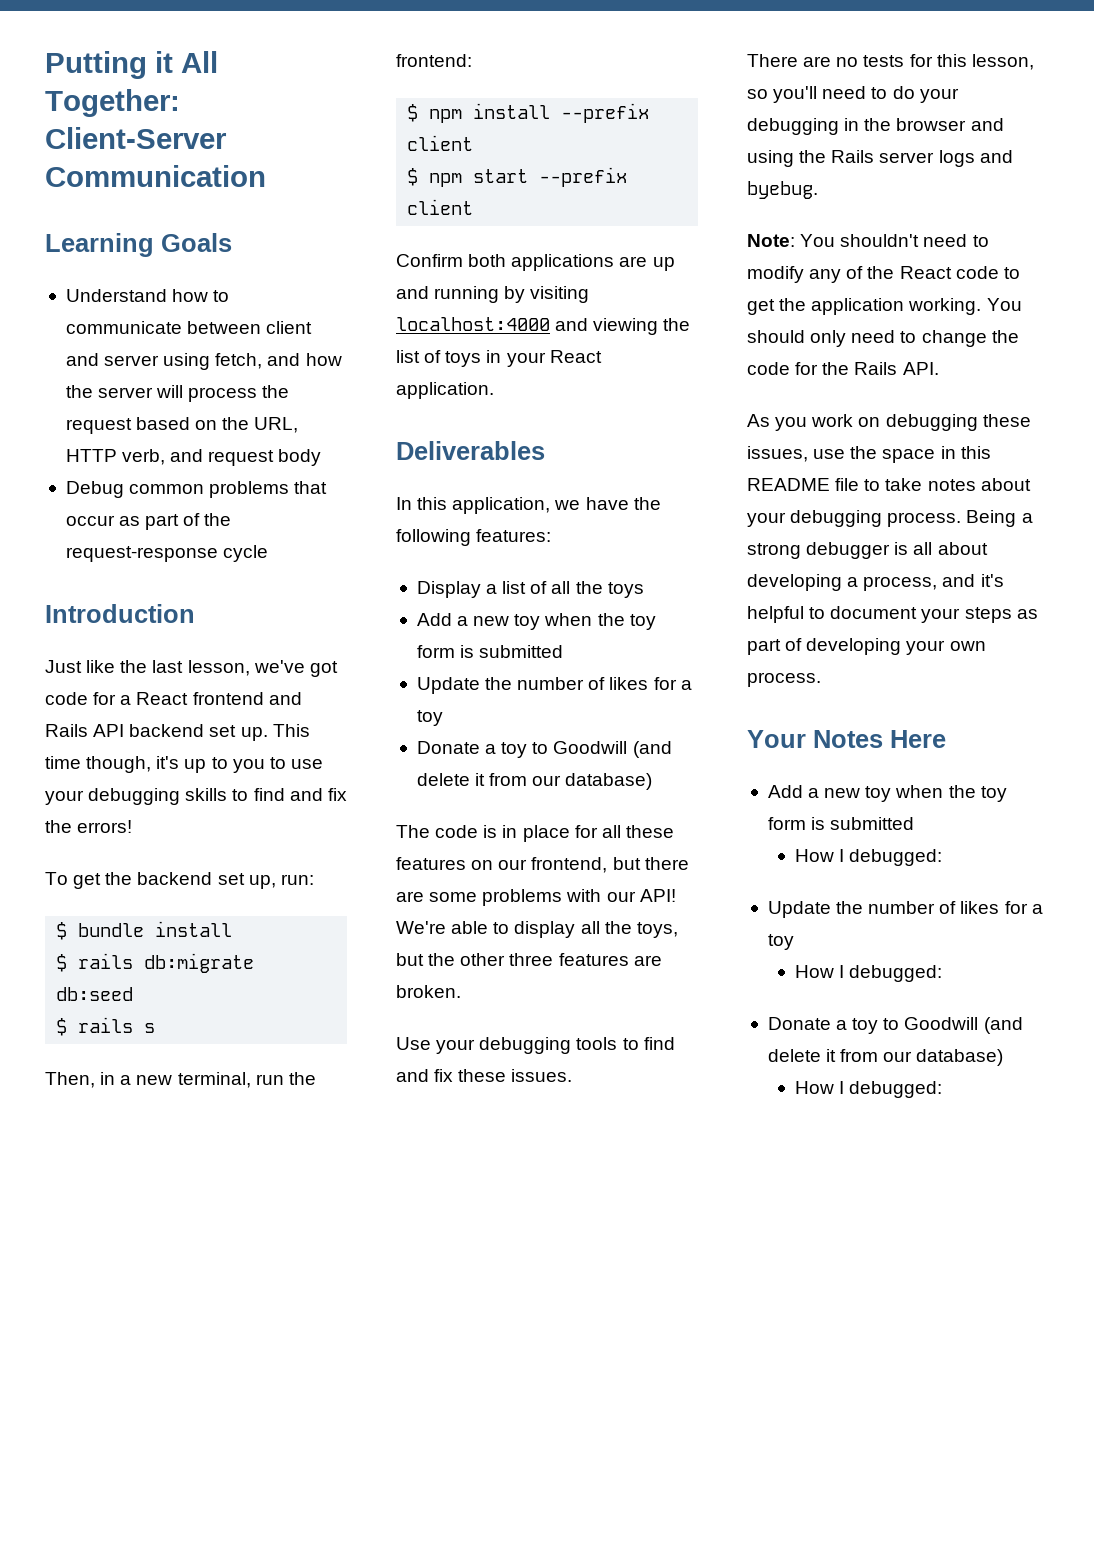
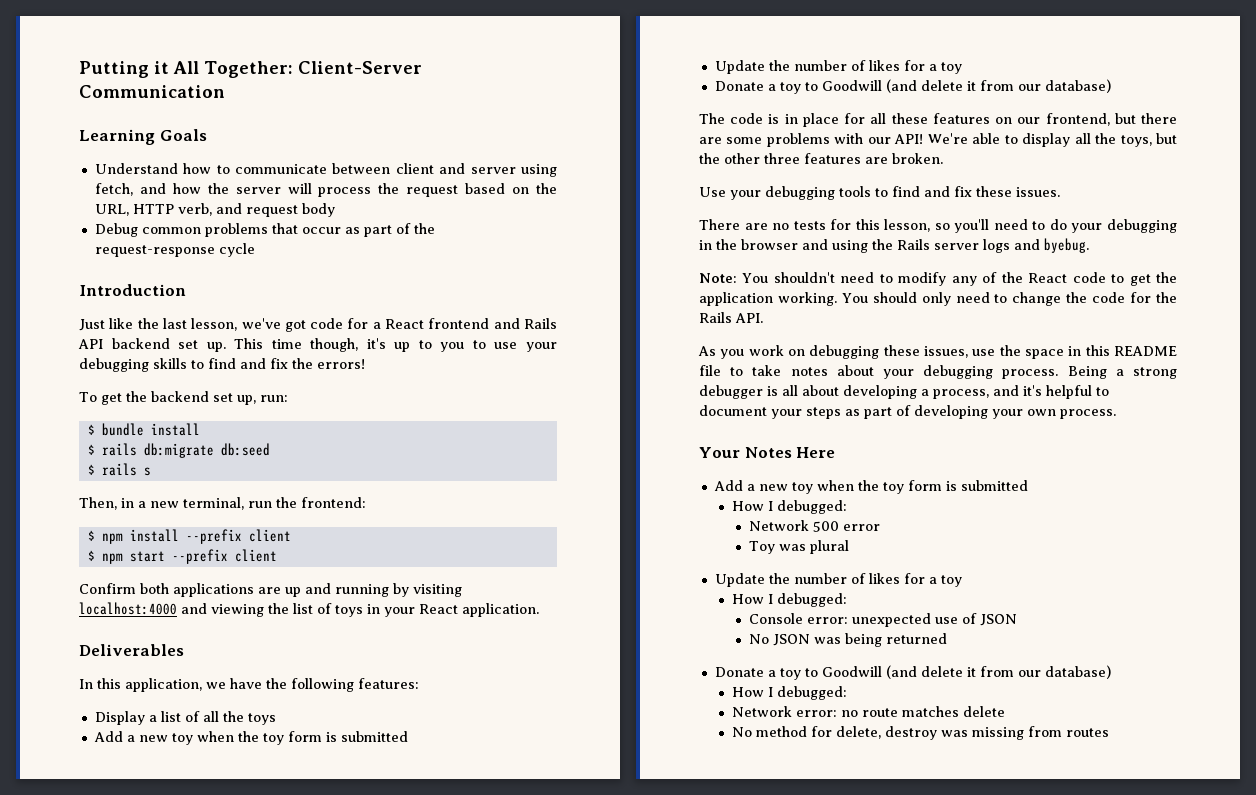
(943, 857) none -> [749,520,881,532] [749,540,850,554] // Network 500 error // Toy was plural
(943, 973) none -> [749,613,1018,627] [749,633,948,647] // Console error: unexpected use of JSON // No JSON was being returned
(943, 1089) none -> [732,706,1006,717] [732,726,1110,740] // Network error: no route matches delete // No method for delete, destroy was missing from routes

